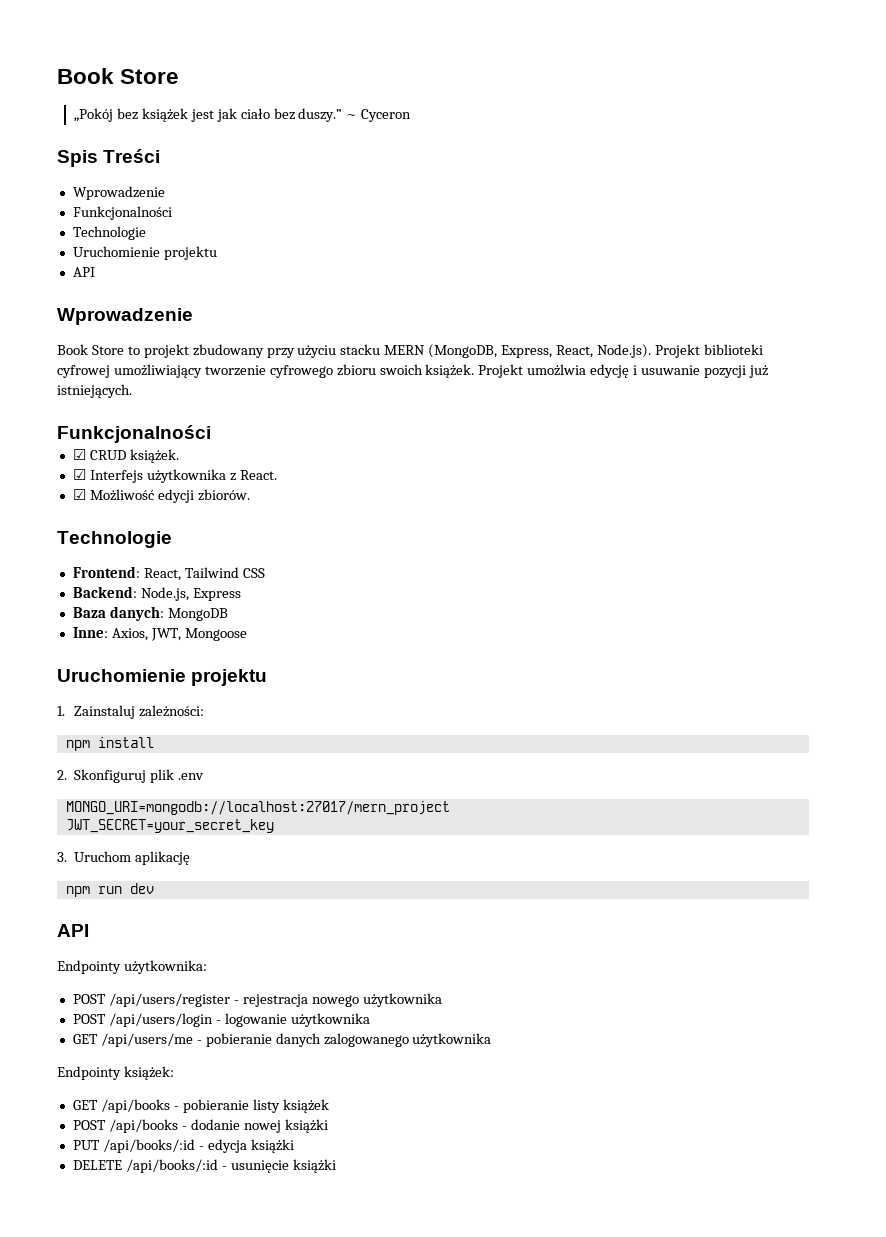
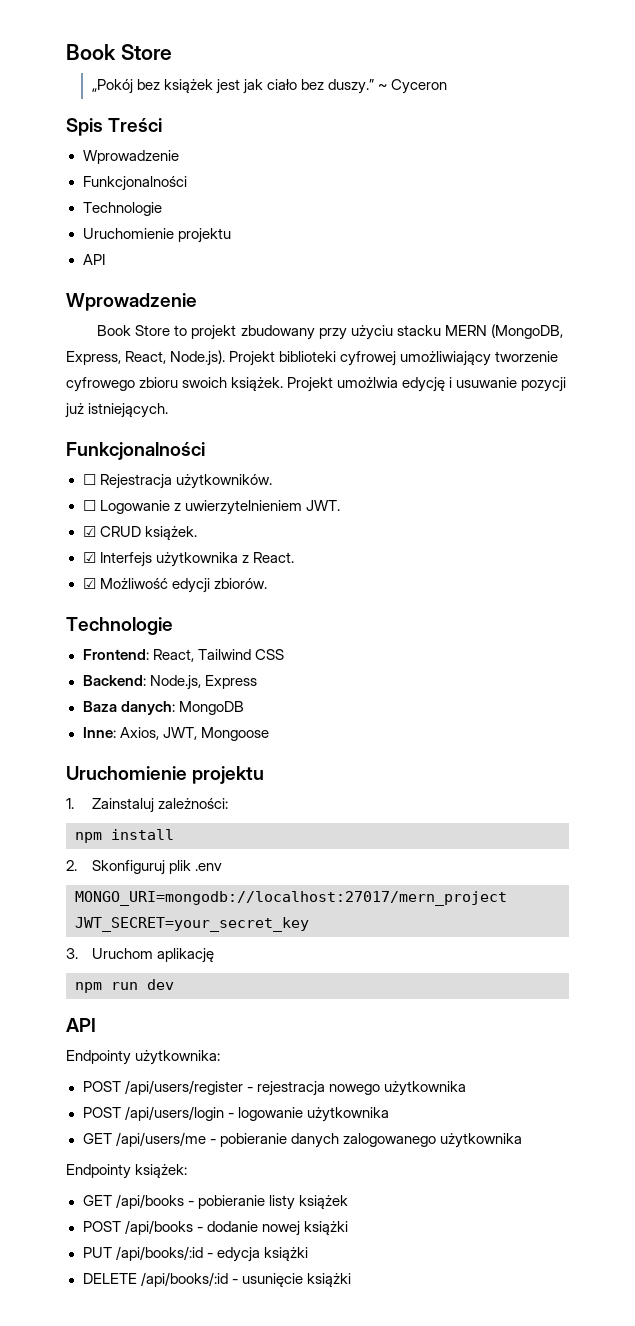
(211, 434) none -> [82,474,272,489] [82,500,340,515] // ☐ Rejestracja użytkowników. // ☐ Logowanie z uwierzytelnieniem JWT.

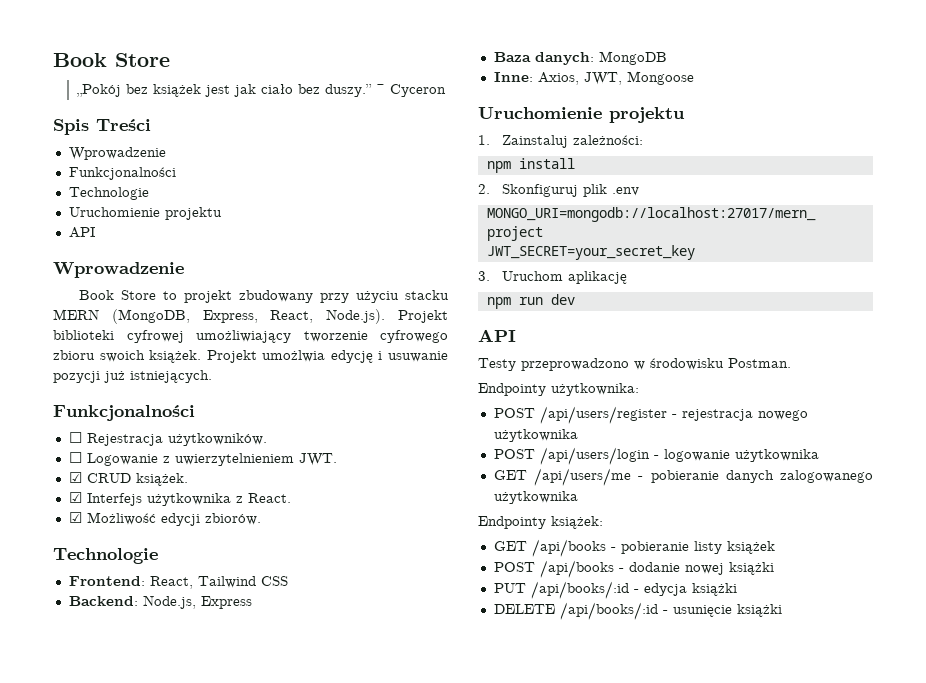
(96, 1025) none -> [478,358,791,371] // Testy przeprowadzono w środowisku Postman.

